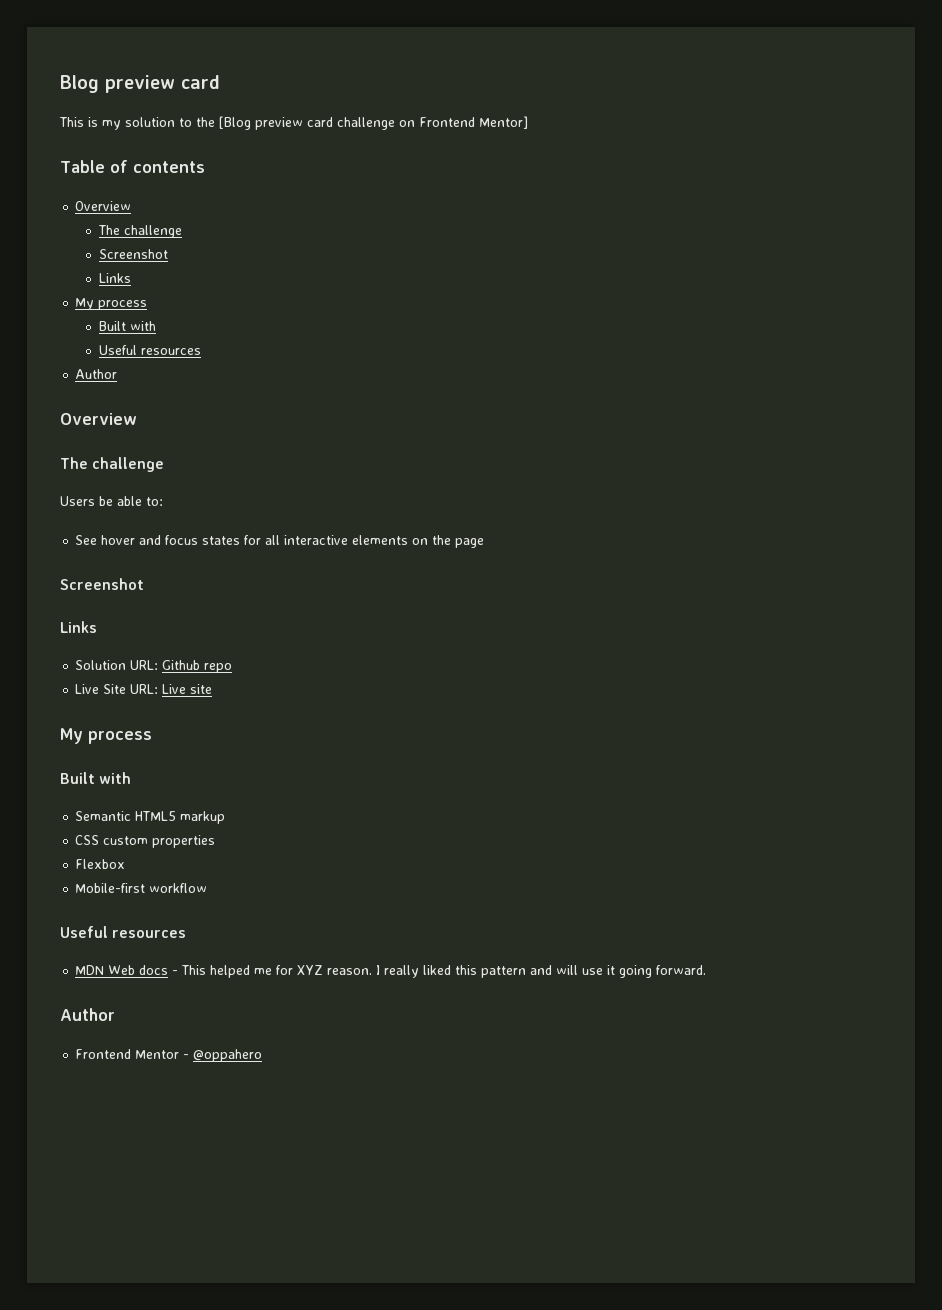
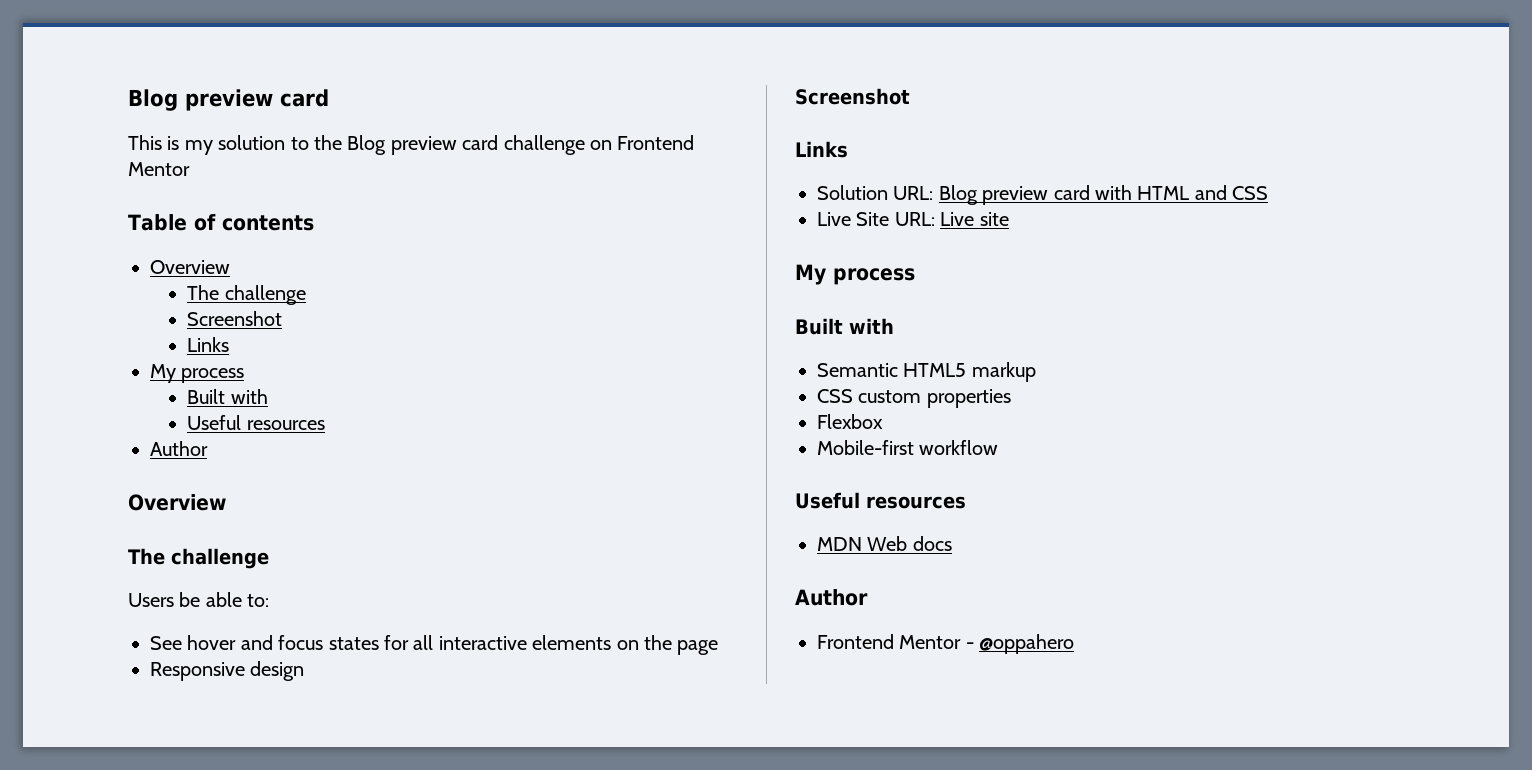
[219,116,251,130] [Blog -> [347,135,387,155] Blog
[479,116,528,129] Mentor] -> [128,162,190,176] Mentor
(485, 543) none -> [150,661,305,681] // Responsive design
[162,660,233,673] Github repo -> [938,185,1269,205] Blog preview card with HTML and CSS
[172,965,707,978] - This helped me for XYZ reason. I really liked this pattern and will use it going forward. -> (952, 543) none

